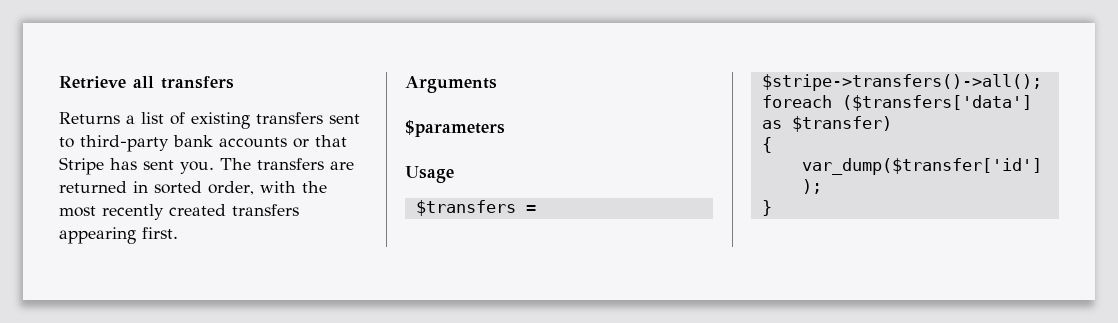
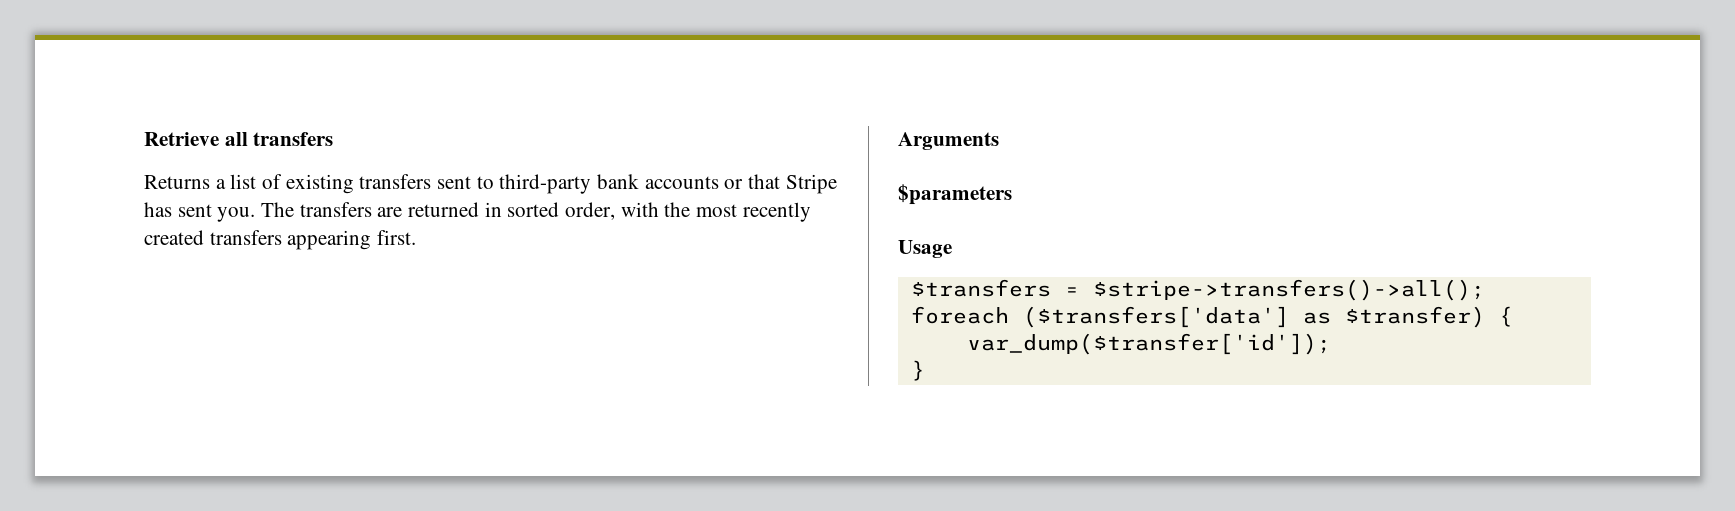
(892, 124) // -> (1485, 317) none

